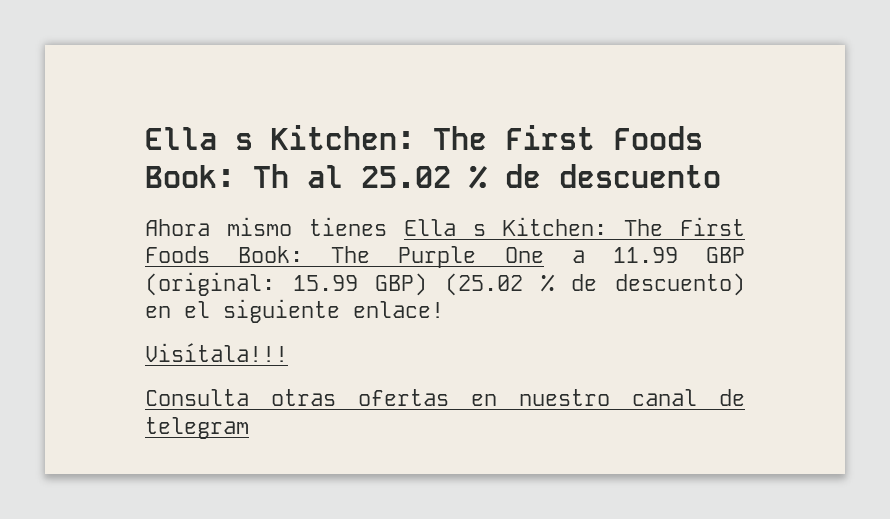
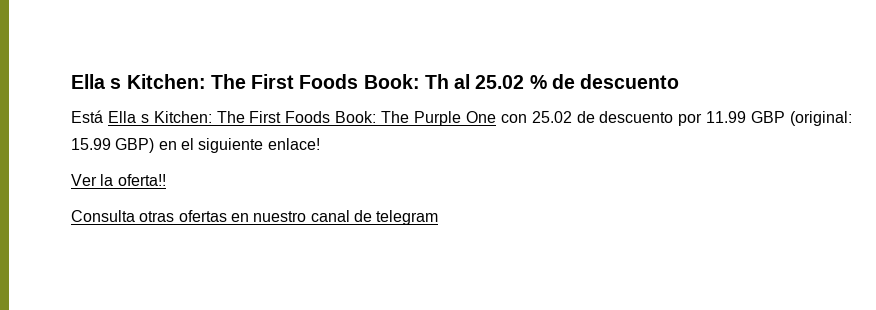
[145,217,387,236] Ahora mismo tienes -> [71,110,103,123] Está
[571,250,585,263] a -> [500,111,703,126] con 25.02 de descuento por
[445,273,745,296] (25.02 % de descuento) -> (155, 145) none
[145,343,288,362] Visítala!!! -> [71,174,166,186] Ver la oferta!!

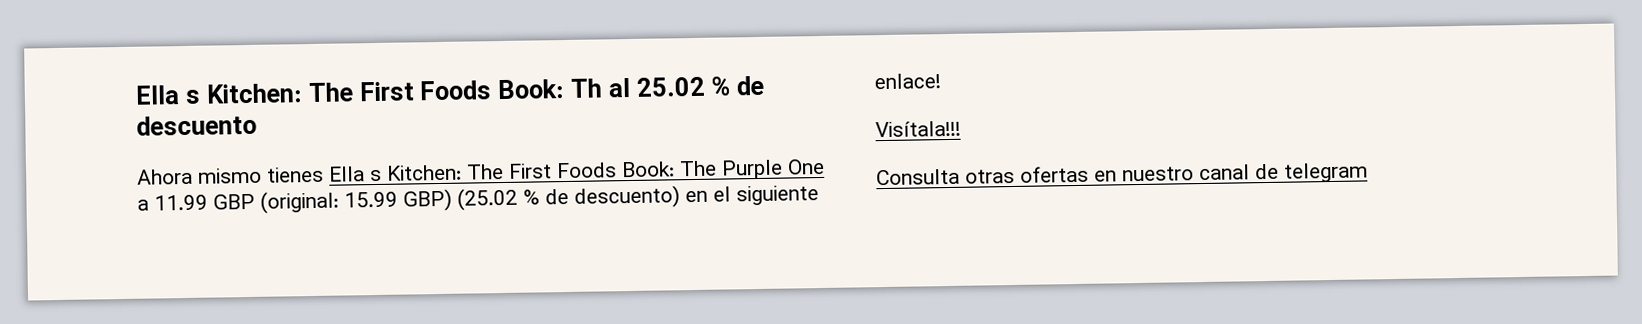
[71,110,103,123] Está -> [137,166,324,185] Ahora mismo tienes
[500,111,703,126] con 25.02 de descuento por -> [137,199,149,211] a
(155, 145) none -> [457,185,680,211] (25.02 % de descuento)
[71,174,166,186] Ver la oferta!! -> [875,120,961,138] Visítala!!!

